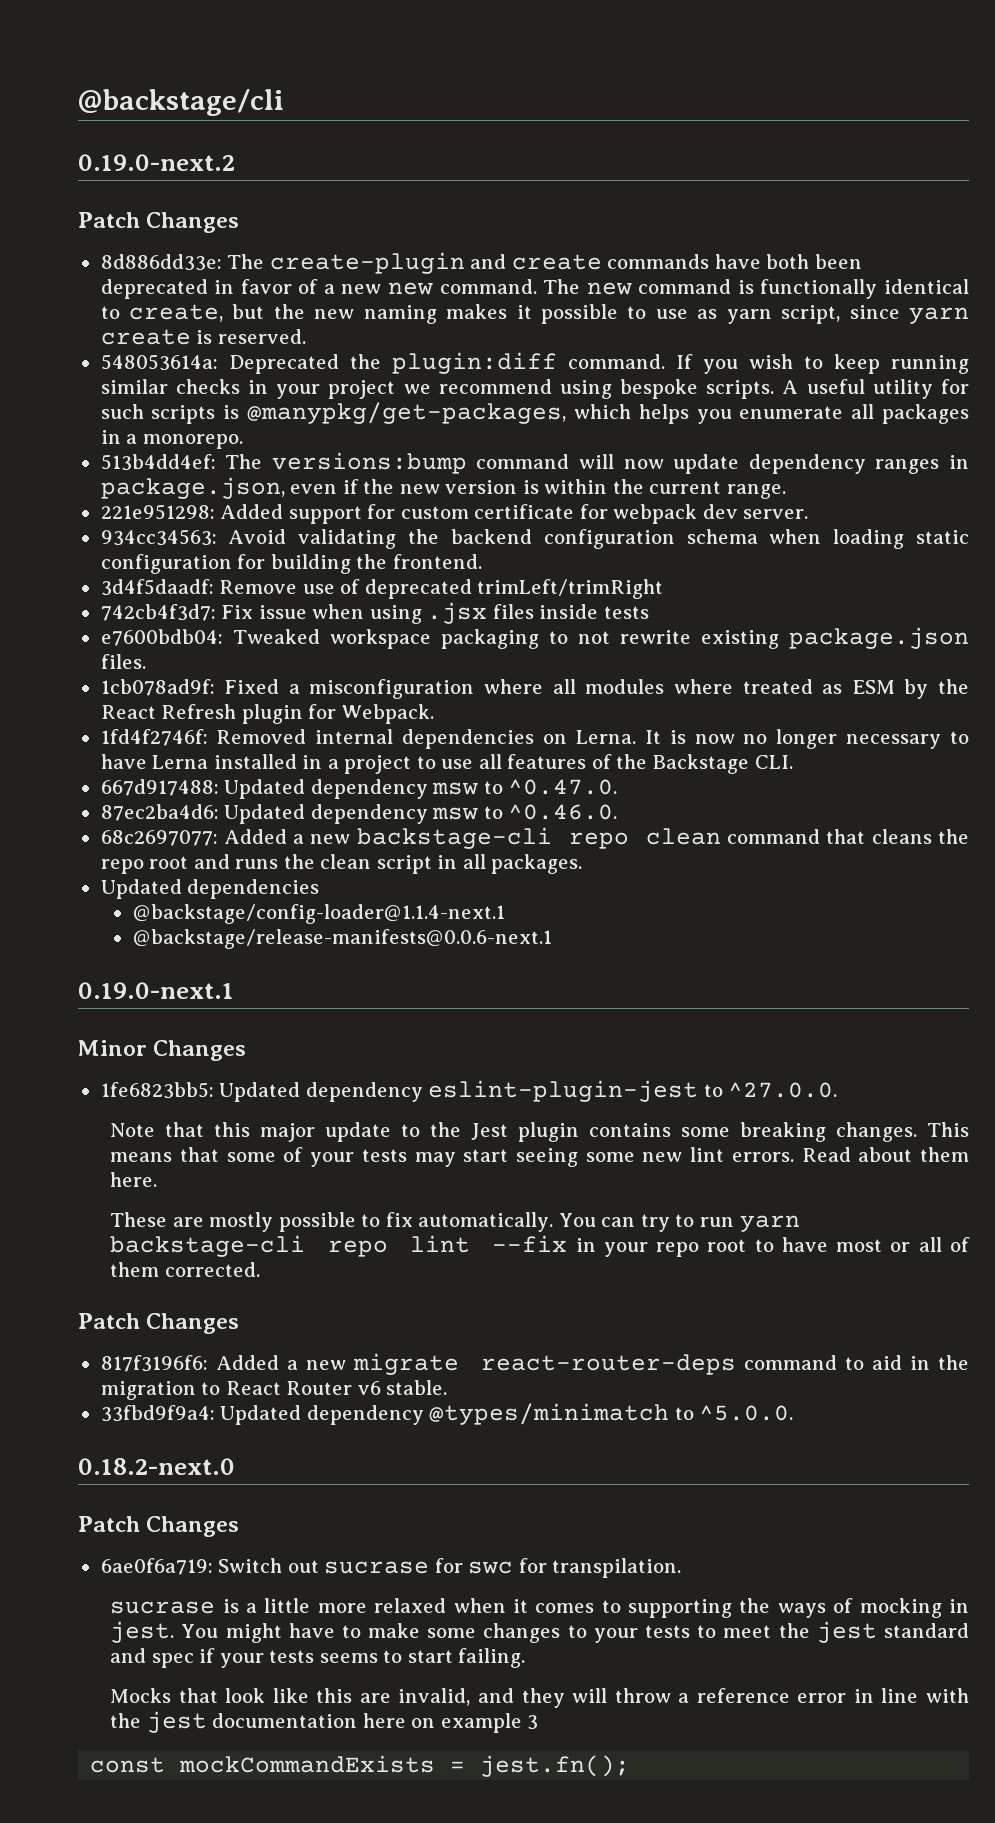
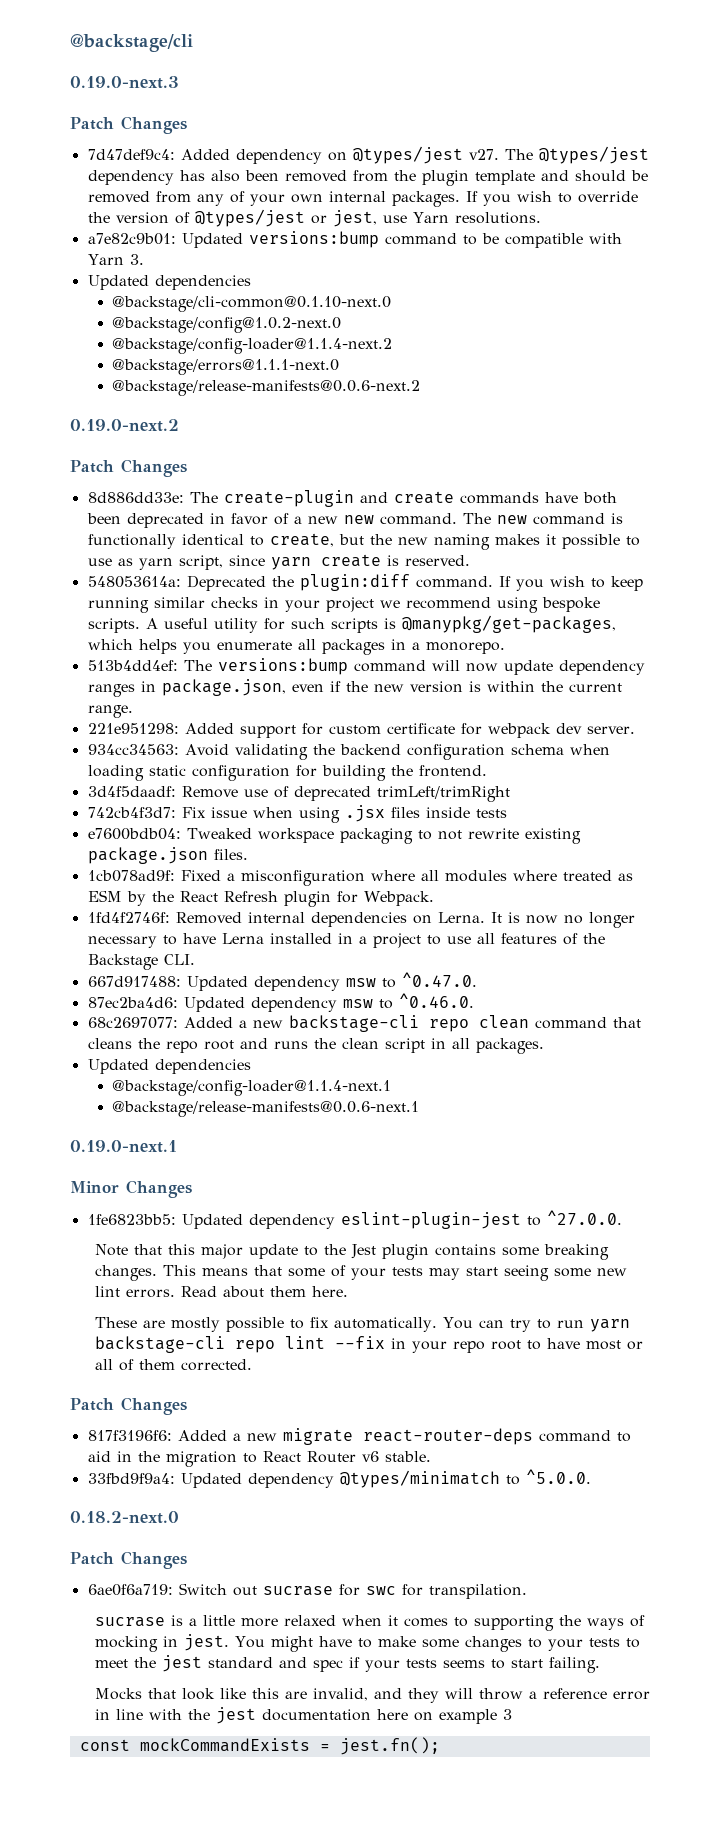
(284, 102) none -> [70,76,179,89] [70,116,187,134] [87,146,649,164] [87,170,648,186] [87,191,638,207] [87,209,541,227] [87,231,622,248] [87,254,144,265] [87,275,251,290] [112,296,392,312] [112,317,342,333] [112,338,393,354] [112,359,340,375] [112,380,421,396] // 0.19.0-next.3 // Patch Changes // 7d47def9c4: Added dependency on @types/jest v27. The @types/jest dependency has also been removed from the plugin template and should be removed from any of your own internal packages. If you wish to override the version of @types/jest or jest, use Yarn resolutions. // a7e82c9b01: Updated versions:bump command to be compatible with Yarn 3. // Updated dependencies // @backstage/cli-common@0.1.10-next.0 // @backstage/config@1.0.2-next.0 // @backstage/config-loader@1.1.4-next.2 // @backstage/errors@1.1.1-next.0 // @backstage/release-manifests@0.0.6-next.2

